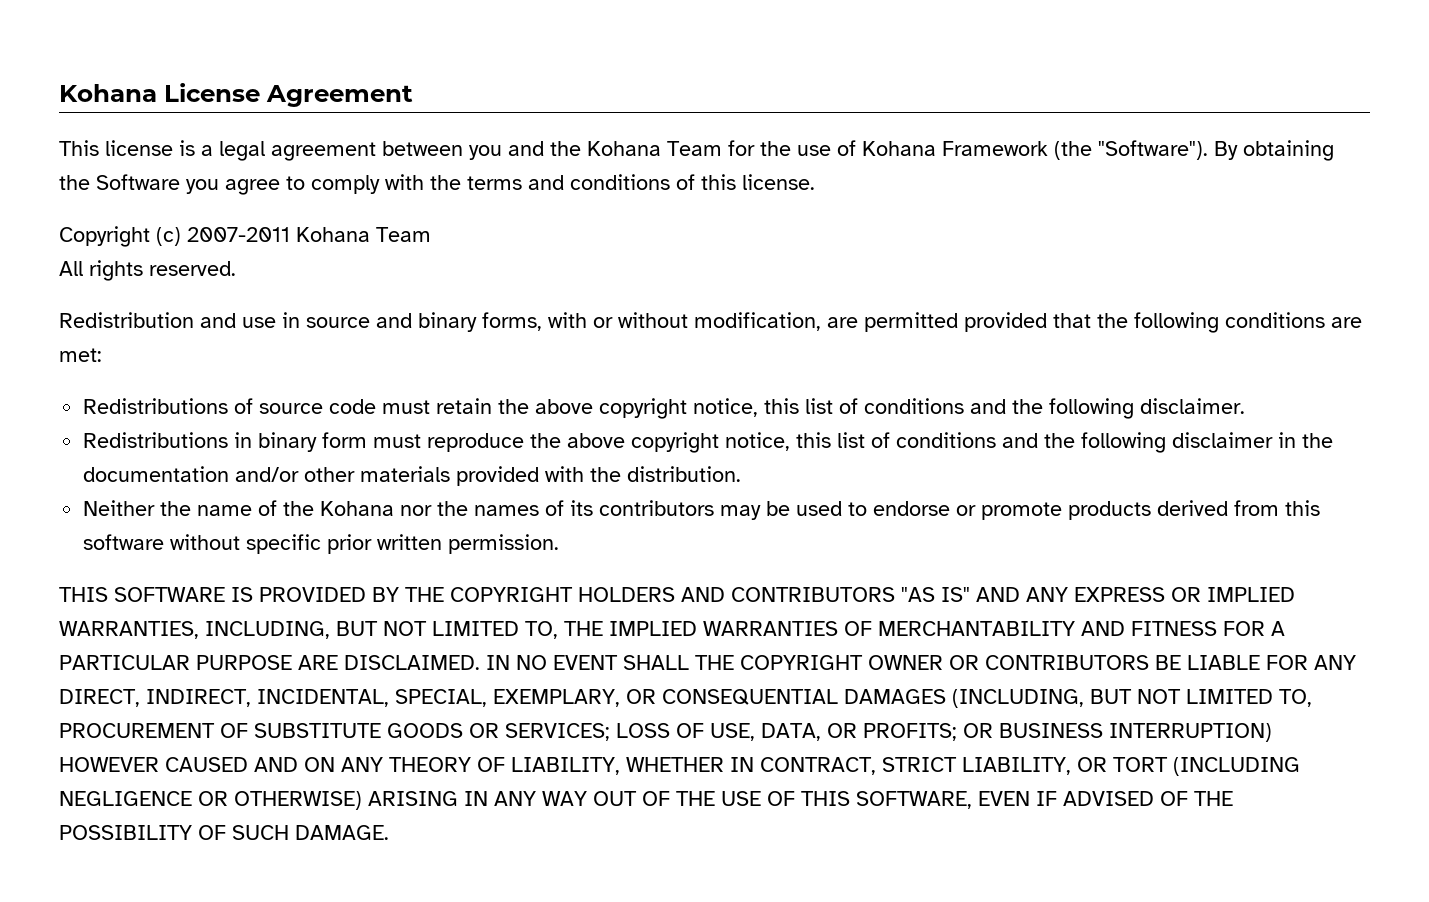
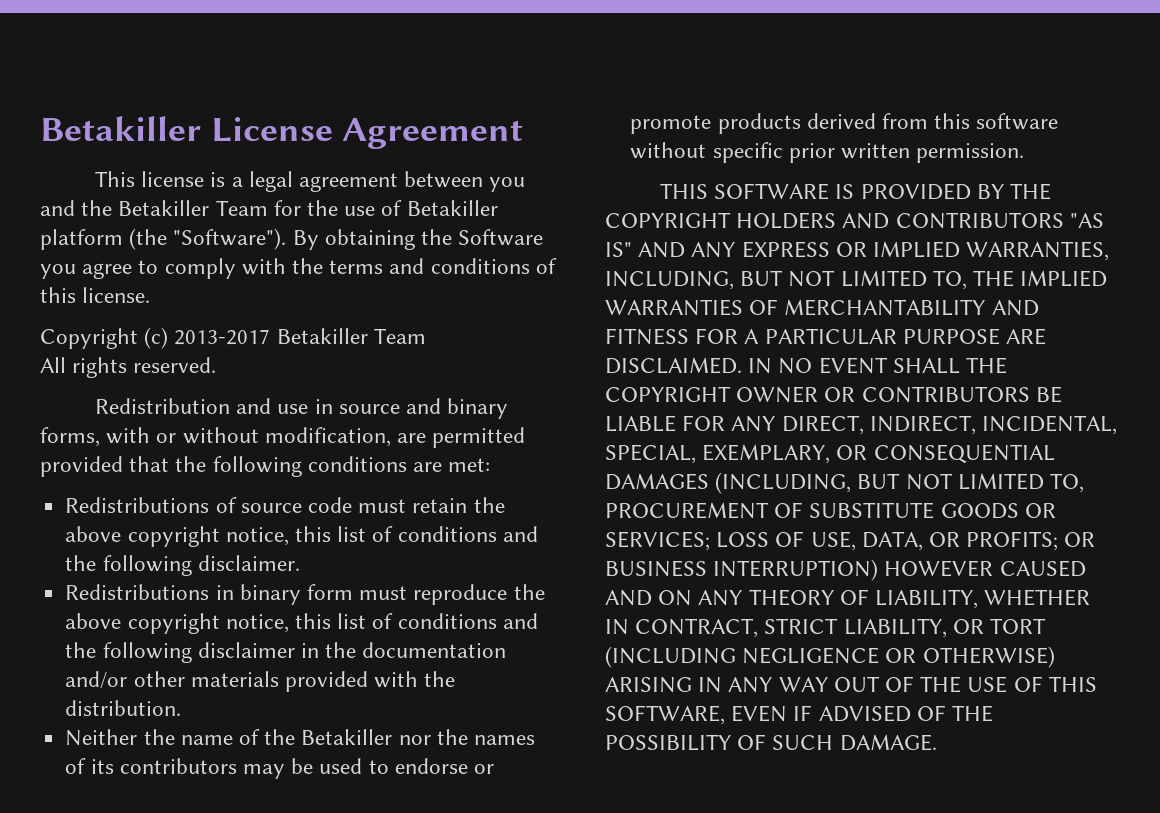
[59,84,157,102] Kohana -> [40,116,201,141] Betakiller
[587,141,661,156] Kohana -> [118,200,210,216] Betakiller
[862,141,1048,156] Kohana Framework -> [406,200,498,216] [40,229,123,250] Betakiller platform
[187,227,370,242] 2007-2011 Kohana -> [174,328,368,345] 2013-2017 Betakiller
[320,501,395,516] Kohana -> [301,729,393,745] Betakiller

